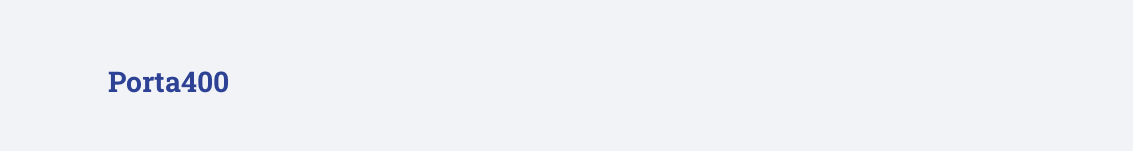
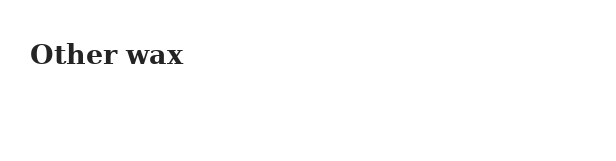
[108,71,229,93] Porta400 -> [30,43,184,64] Other wax

